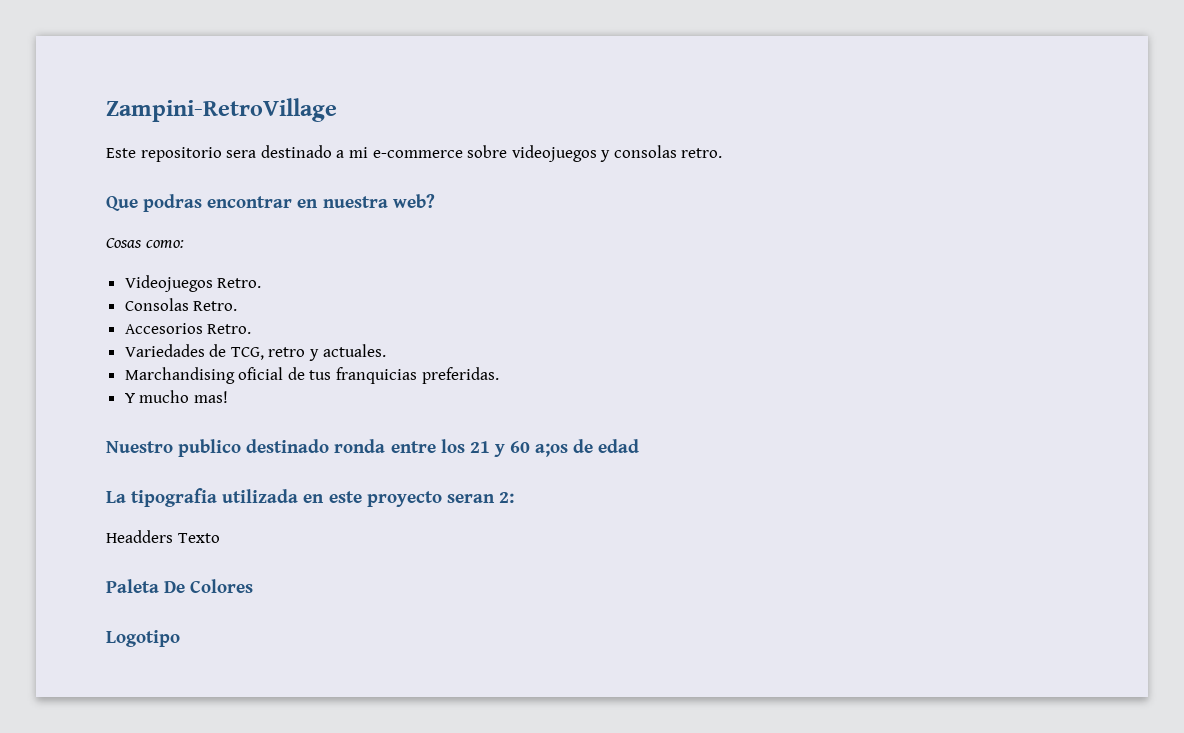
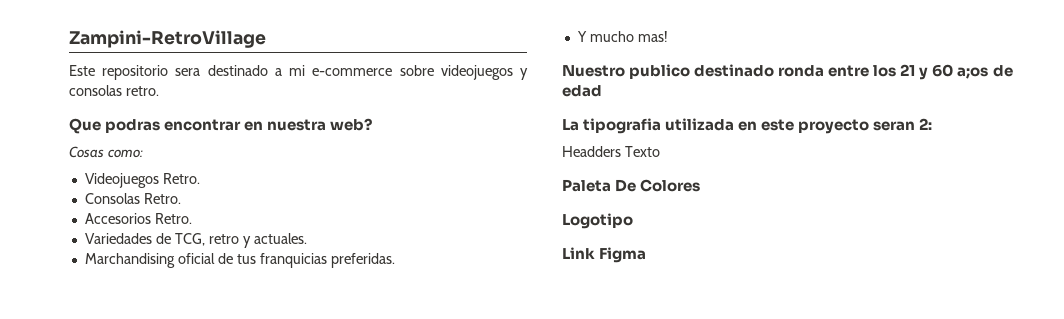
(180, 638) none -> [562,247,647,263] // Link Figma

